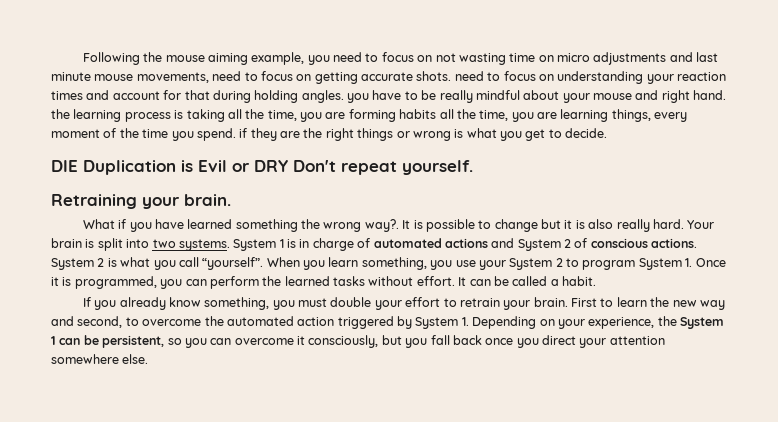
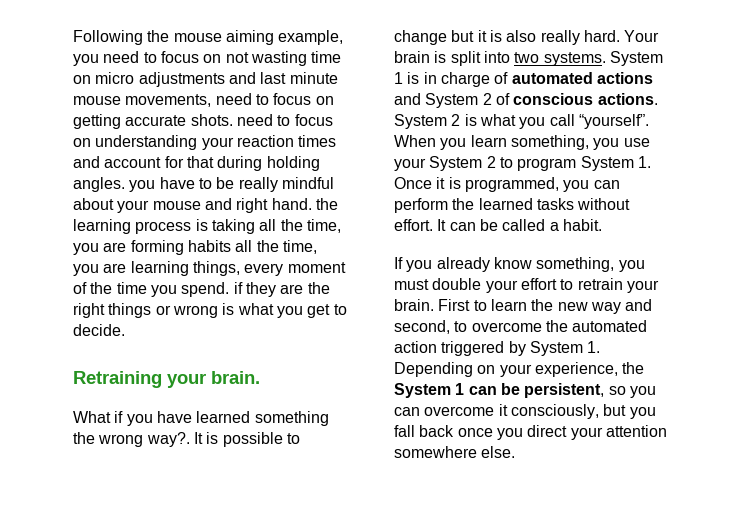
[51,160,473,175] // DIE Duplication is Evil or DRY Don't repeat yourself. -> (125, 330) none

